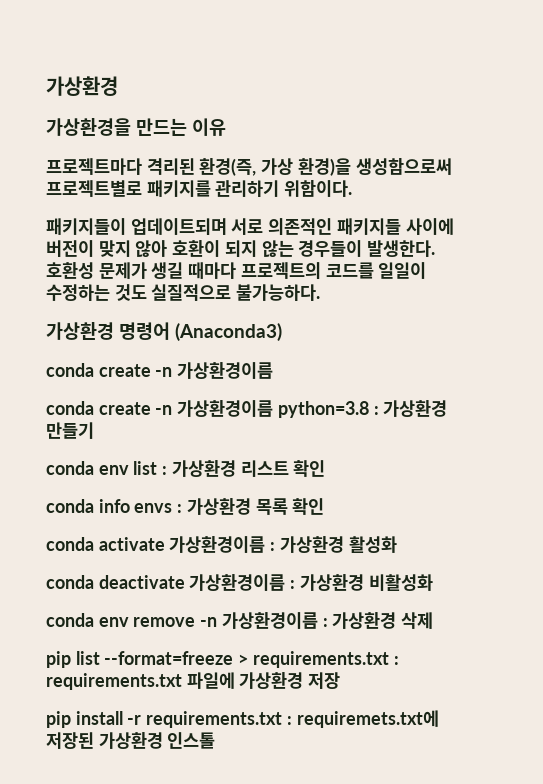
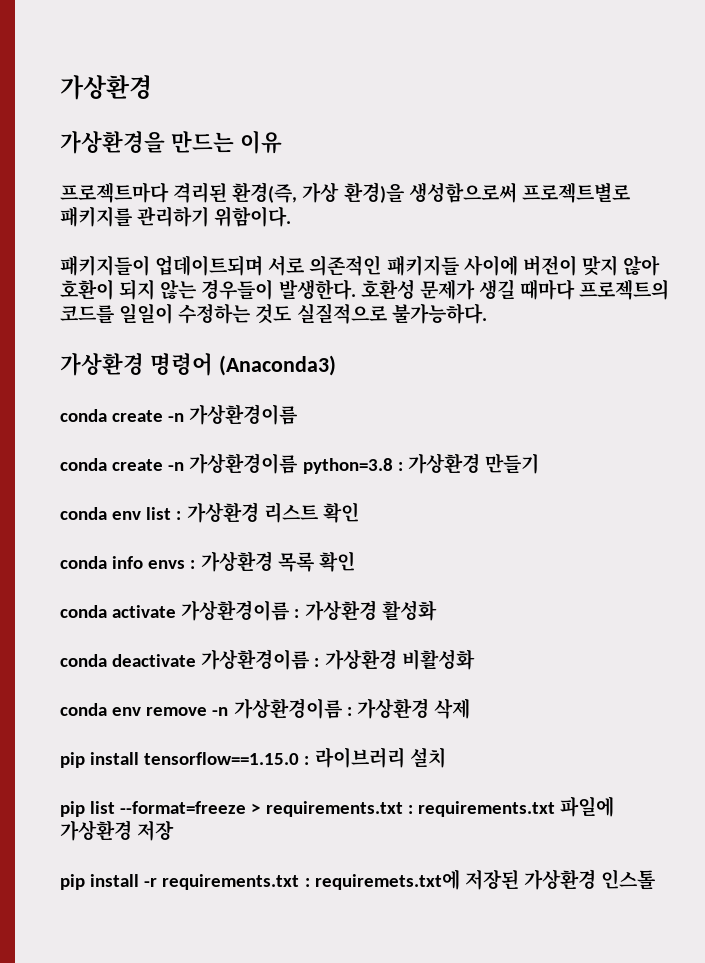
(434, 620) none -> [60,747,446,768] // pip install tensorflow==1.15.0 : 라이브러리 설치

